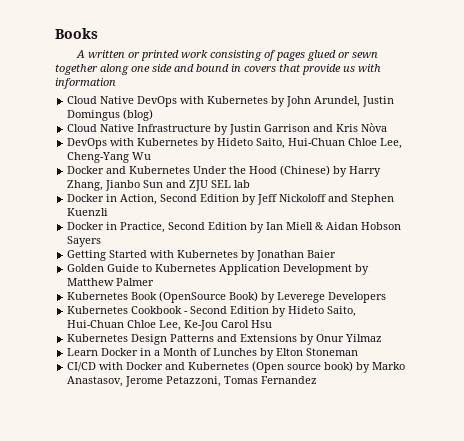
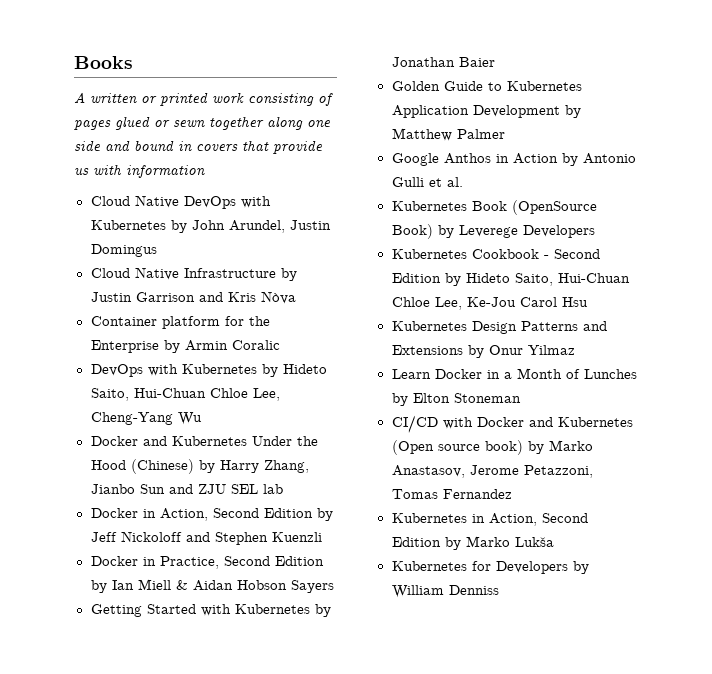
[123,109,154,121] (blog) -> (157, 250) none
(388, 127) none -> [90,316,270,329] [90,340,280,353] // Container platform for the Enterprise by Armin Coralic
(155, 282) none -> [391,153,636,166] [391,177,463,187] // Google Anthos in Action by Antonio Gulli et al.
(318, 380) none -> [391,513,588,526] [391,536,554,550] [391,561,589,574] [391,585,499,598] // Kubernetes in Action, Second Edition by Marko Lukša // Kubernetes for Developers by William Denniss

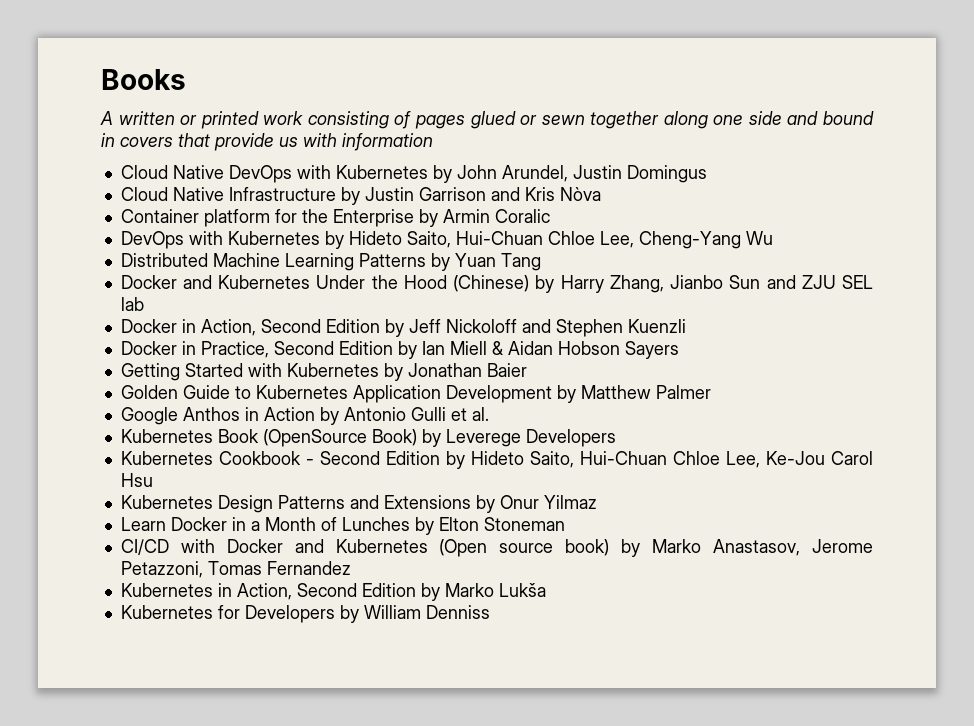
(202, 418) none -> [120,253,541,271] // Distributed Machine Learning Patterns by Yuan Tang

